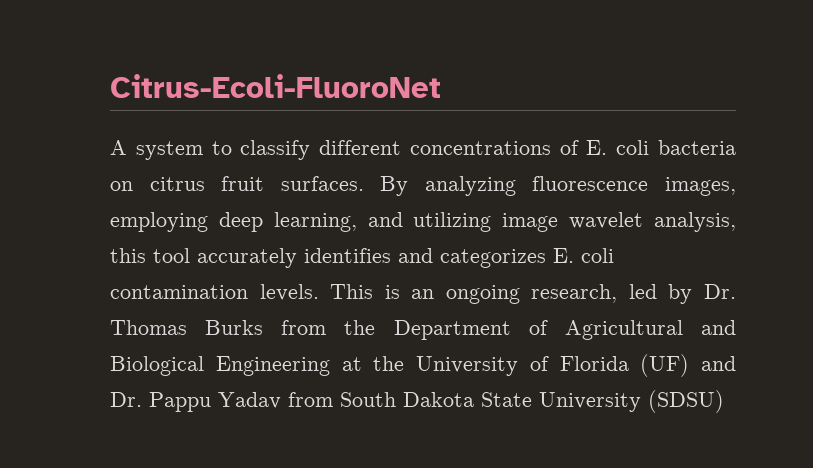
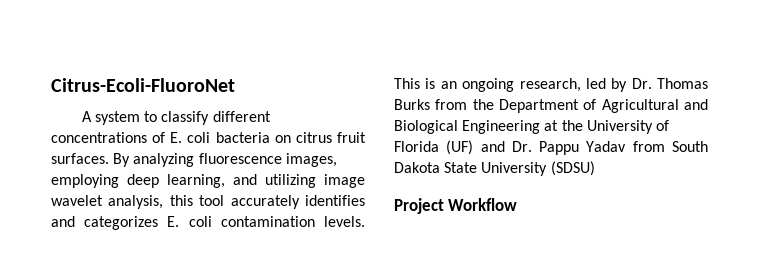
(724, 401) none -> [394,198,518,214] // Project Workflow

